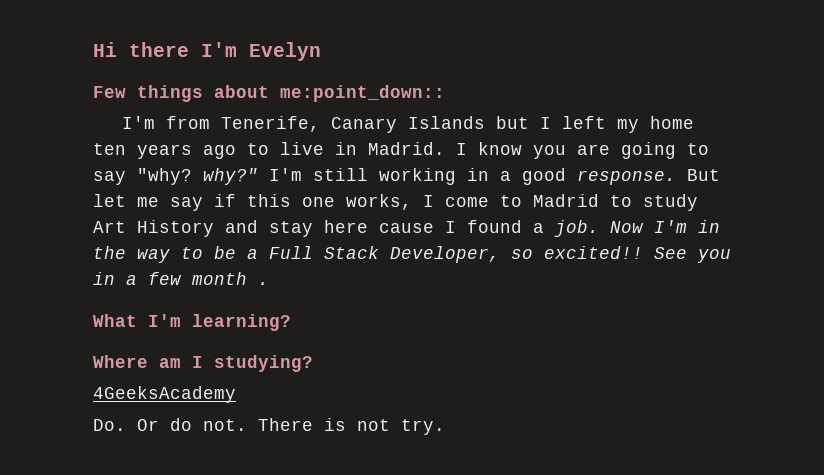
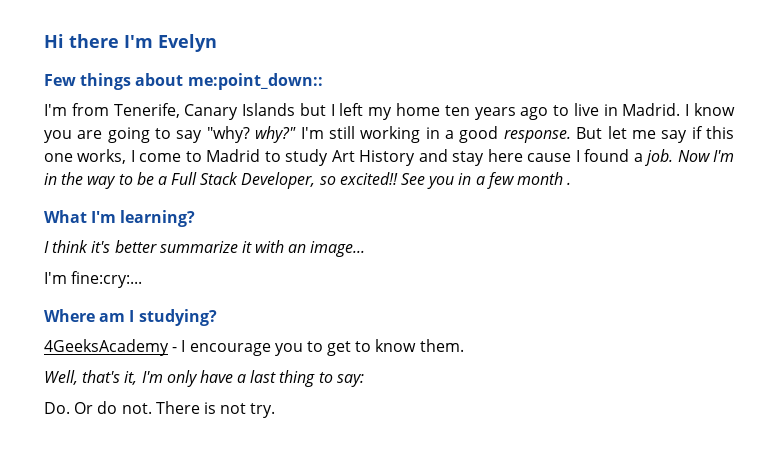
(291, 322) none -> [44,240,366,257] [44,271,143,288] // I think it's better summarize it with an image... // I'm fine:cry:...
(236, 394) none -> [172,339,464,356] [44,370,364,387] - I encourage you to get to know them. // Well, that's it, I'm only have a last thing to say:

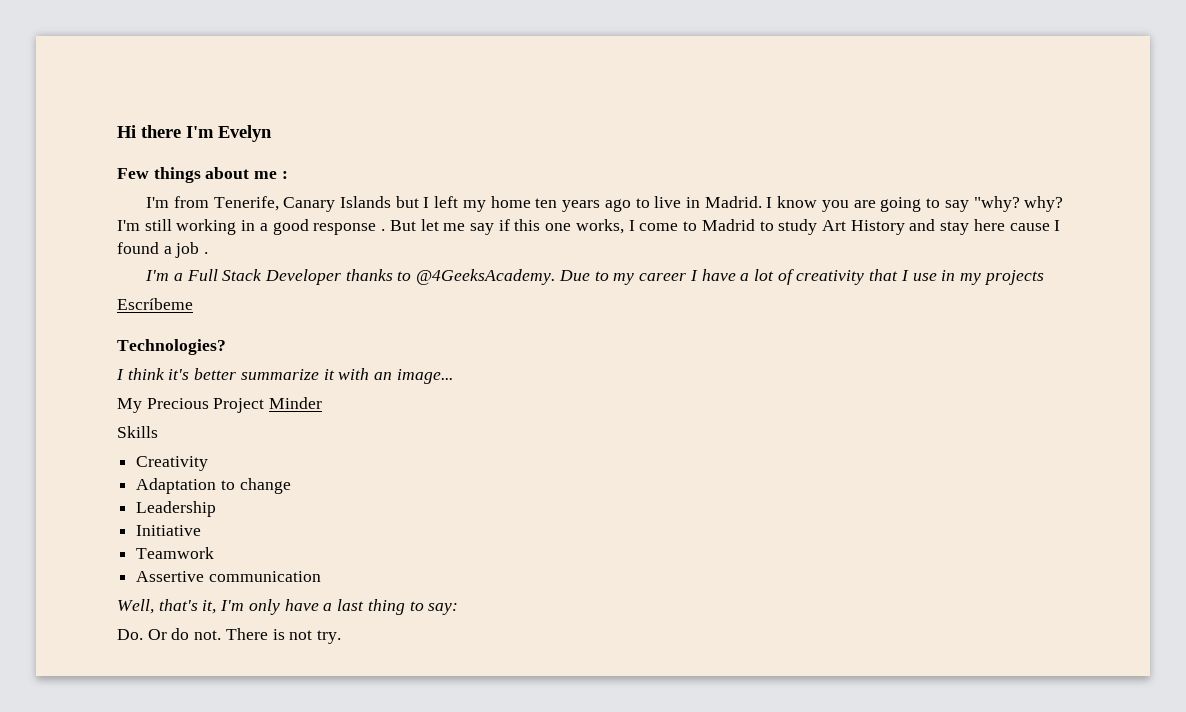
[187,73,323,90] me:point_down:: -> [254,171,288,179] me :
[255,126,297,143] why?" -> [1024,196,1064,212] why?
[503,130,571,143] response. -> [313,223,386,235] response .
[644,149,735,166] [44,172,572,189] [44,210,196,227] job. Now I'm in the way to be a Full Stack Developer, so excited!! See you in a few month . // What I'm learning? -> [175,242,209,258] [145,269,1044,285] [117,298,193,310] [117,339,226,355] job . // I'm a Full Stack Developer thanks to @4GeeksAcademy. Due to my career I have a lot of creativity that I use in my projects // Escríbeme // Technologies?
[44,271,143,288] [44,309,217,326] [44,339,464,356] I'm fine:cry:... // Where am I studying? // 4GeeksAcademy - I encourage you to get to know them. -> [117,397,323,413] [117,426,158,438] [136,456,209,471] [136,478,291,494] [136,501,217,517] [136,525,202,536] [136,547,215,559] [136,571,321,582] My Precious Project Minder // Skills // Creativity // Adaptation to change // Leadership // Initiative // Teamwork // Assertive communication

